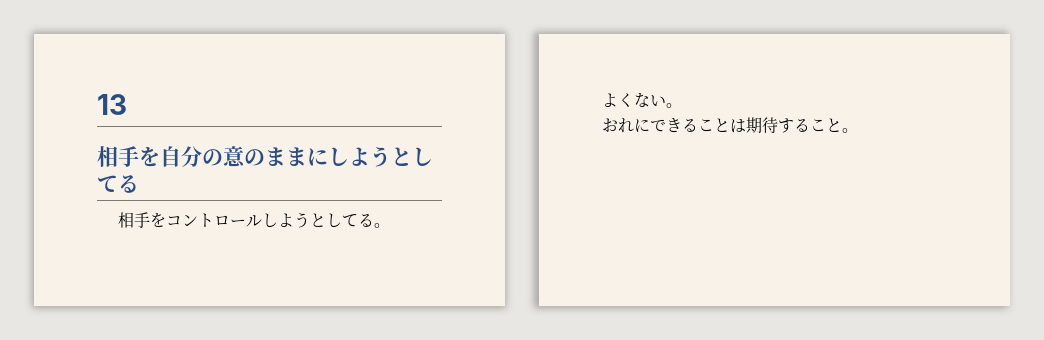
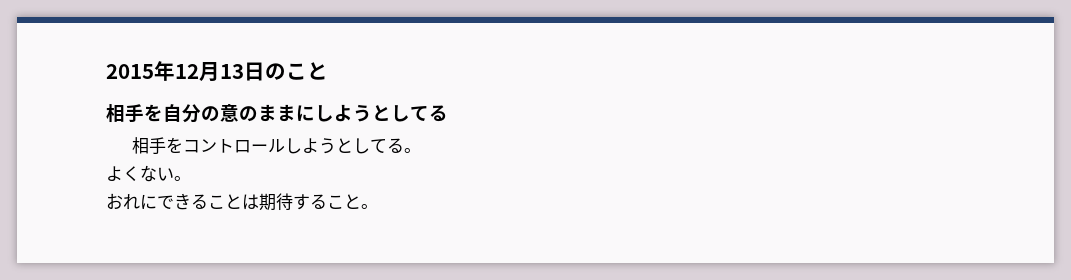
(97, 104) none -> [106,61,220,82] 2015年12月
(127, 104) none -> [244,62,328,81] 日のこと

